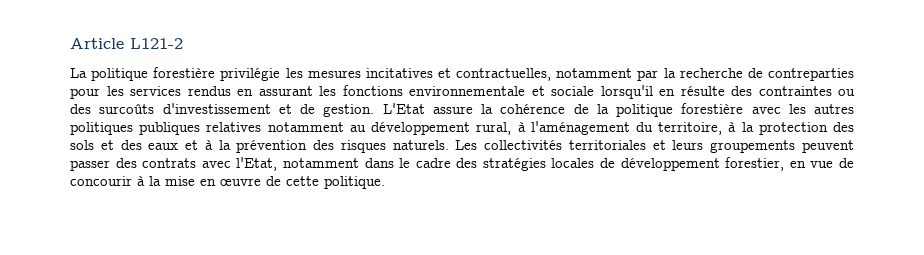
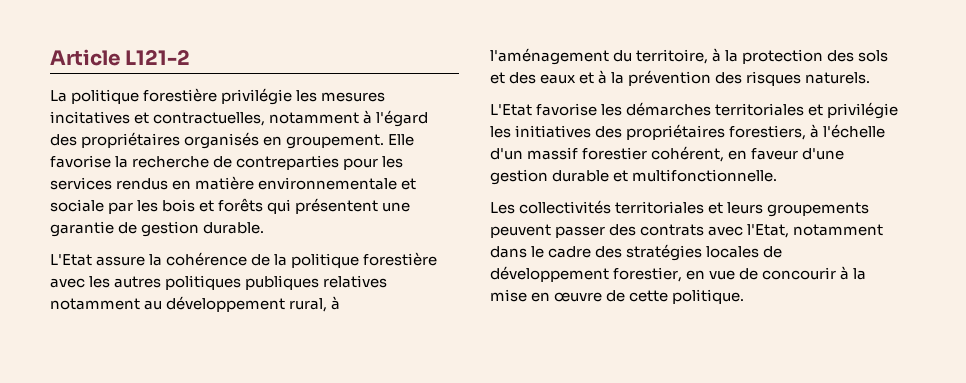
[637,70,659,81] par -> [363,110,429,127] [50,132,415,149] [50,155,111,168] à l'égard des propriétaires organisés en groupement. Elle favorise
[258,85,855,99] [70,103,375,117] assurant les fonctions environnementale et sociale lorsqu'il en résulte des contraintes ou des surcoûts d'investissement et de gestion. -> [195,176,417,190] [50,198,411,214] [50,221,265,237] matière environnementale et sociale par les bois et forêts qui présentent une garantie de gestion durable. //
(449, 145) none -> [490,102,899,119] [490,124,886,140] [490,146,845,162] [490,169,778,185] // L'Etat favorise les démarches territoriales et privilégie les initiatives des propriétaires forestiers, à l'échelle d'un massif forestier cohérent, en faveur d'une gestion durable et multifonctionnelle. //

